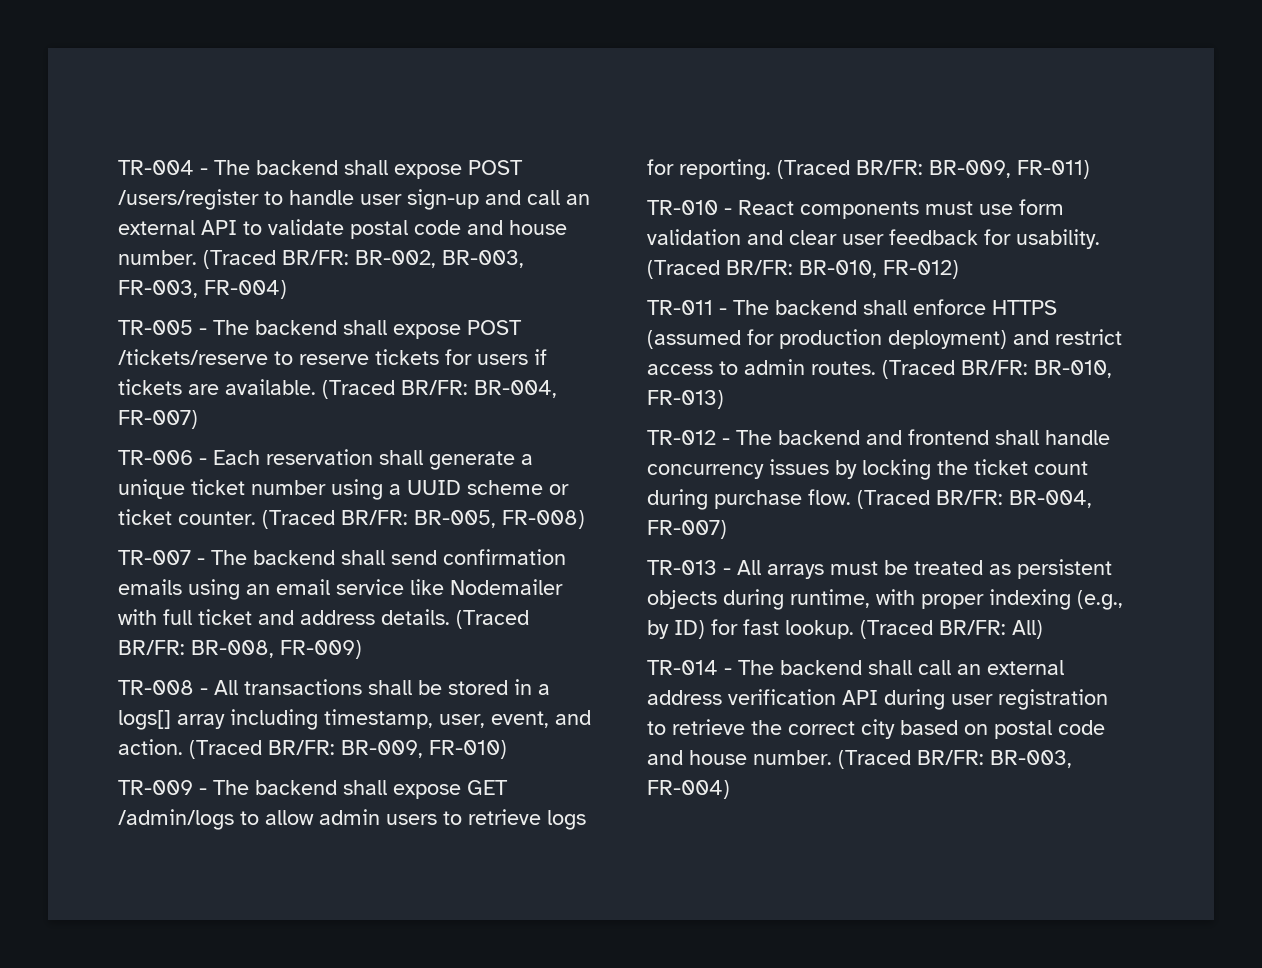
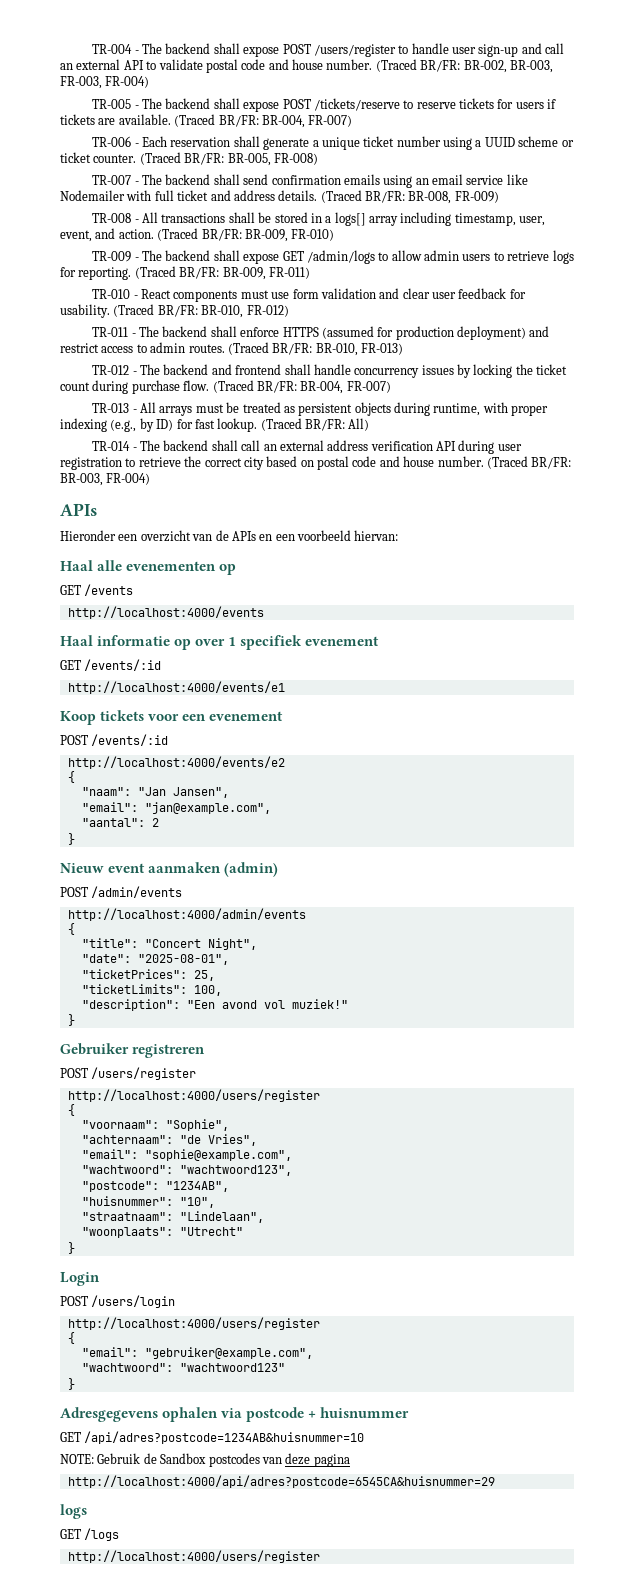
(730, 789) none -> [60,503,97,516] [60,530,399,542] [60,560,237,575] [60,584,134,596] [67,606,264,619] [60,635,380,650] [60,659,162,671] [67,681,285,694] [60,710,284,725] [60,734,169,746] [67,756,285,769] [67,771,75,783] [81,787,229,798] [81,802,271,814] [81,818,159,827] [67,833,75,845] [60,862,279,877] [60,886,183,898] [67,908,306,921] [67,923,75,935] [81,938,257,950] [81,954,229,965] [81,969,215,981] [81,984,222,996] [81,999,348,1011] [67,1014,75,1026] [60,1043,206,1058] [60,1067,197,1080] [67,1089,320,1102] [67,1104,75,1116] [81,1119,229,1131] [81,1134,257,1146] [81,1149,292,1161] [81,1165,292,1176] [81,1181,229,1192] [81,1196,215,1208] [81,1211,264,1223] [81,1227,243,1238] [67,1242,75,1254] [60,1272,100,1286] [60,1295,176,1308] [67,1317,320,1330] [67,1332,75,1344] [81,1347,313,1359] [81,1363,285,1372] [67,1378,75,1390] [60,1407,410,1422] [60,1431,365,1444] [60,1453,350,1467] [67,1475,495,1488] [60,1504,87,1519] [60,1528,120,1541] [67,1550,320,1563] // APIs // Hieronder een overzicht van de APIs en een voorbeeld hiervan: // Haal alle evenementen op // GET /events // http://localhost:4000/events // Haal informatie op over 1 specifiek evenement // GET /events/:id // http://localhost:4000/events/e1 // Koop tickets voor een evenement // POST /events/:id // http://localhost:4000/events/e2 // { // "naam": "Jan Jansen", // "email": "jan@example.com", // "aantal": 2 // } // Nieuw event aanmaken (admin) // POST /admin/events // http://localhost:4000/admin/events // { // "title": "Concert Night", // "date": "2025-08-01", // "ticketPrices": 25, // "ticketLimits": 100, // "description": "Een avond vol muziek!" // } // Gebruiker registreren // POST /users/register // http://localhost:4000/users/register // { // "voornaam": "Sophie", // "achternaam": "de Vries", // "email": "sophie@example.com", // "wachtwoord": "wachtwoord123", // "postcode": "1234AB", // "huisnummer": "10", // "straatnaam": "Lindelaan", // "woonplaats": "Utrecht" // } // Login // POST /users/login // http://localhost:4000/users/register // { // "email": "gebruiker@example.com", // "wachtwoord": "wachtwoord123" // } // Adresgegevens ophalen via postcode + huisnummer // GET /api/adres?postcode=1234AB&huisnummer=10 // NOTE: Gebruik de Sandbox postcodes van deze pagina // http://localhost:4000/api/adres?postcode=6545CA&huisnummer=29 // logs // GET /logs // http://localhost:4000/users/register

